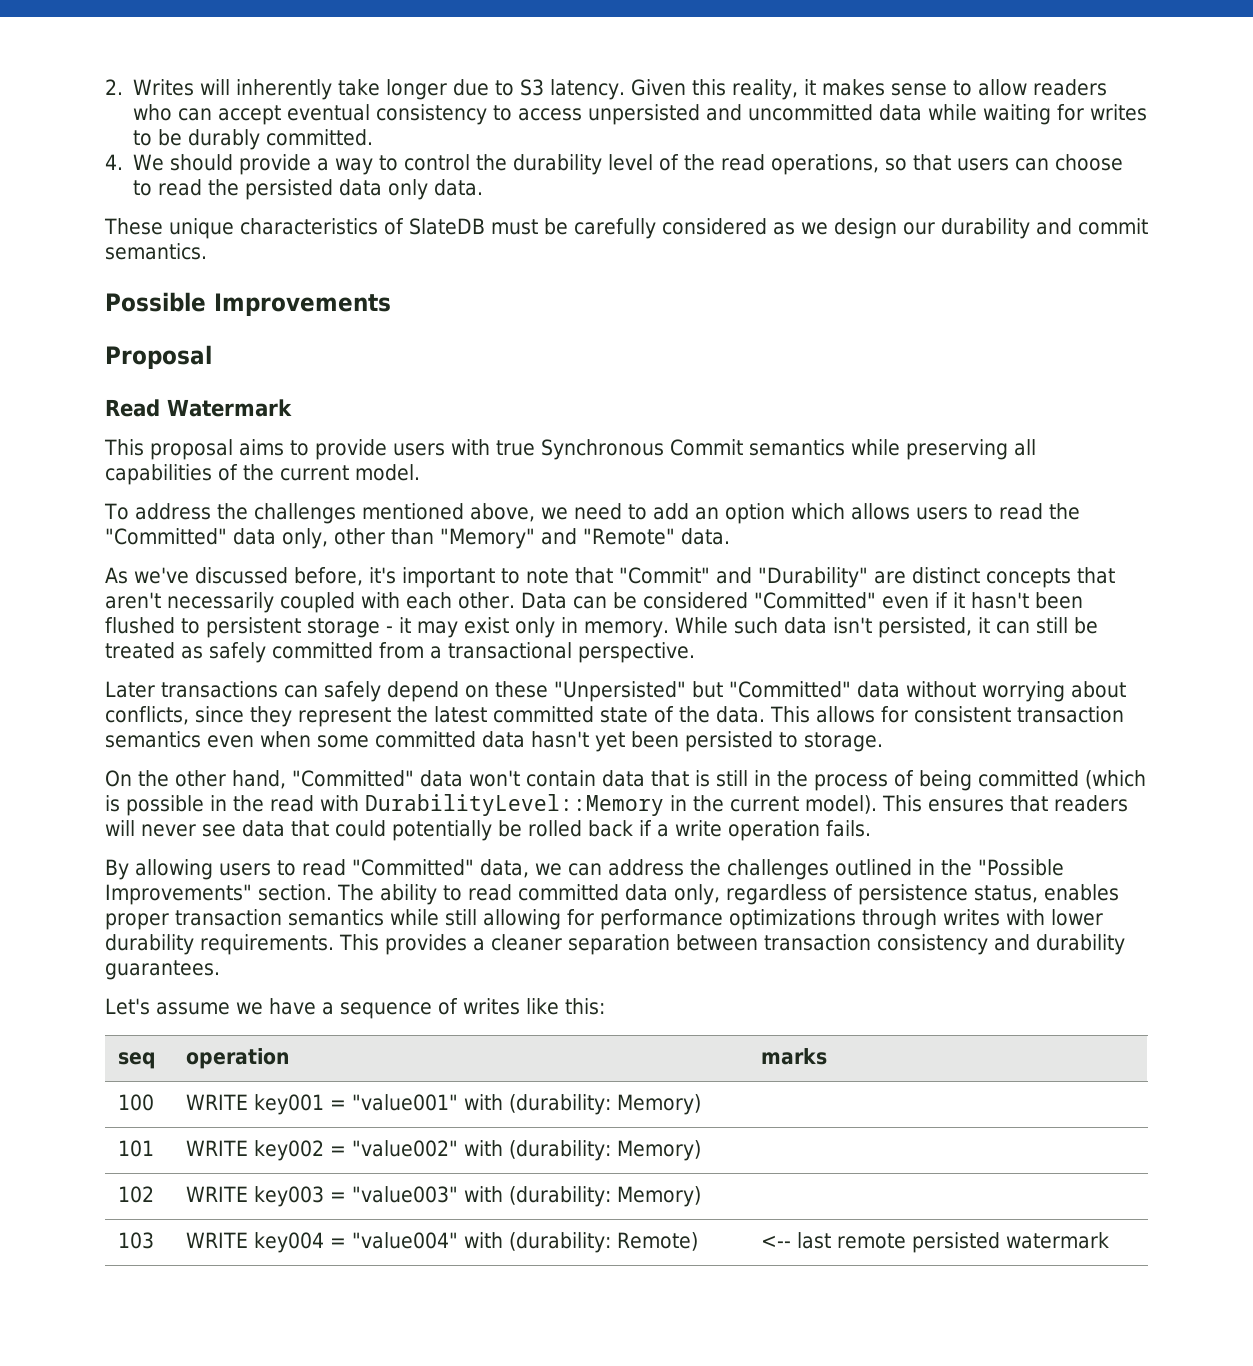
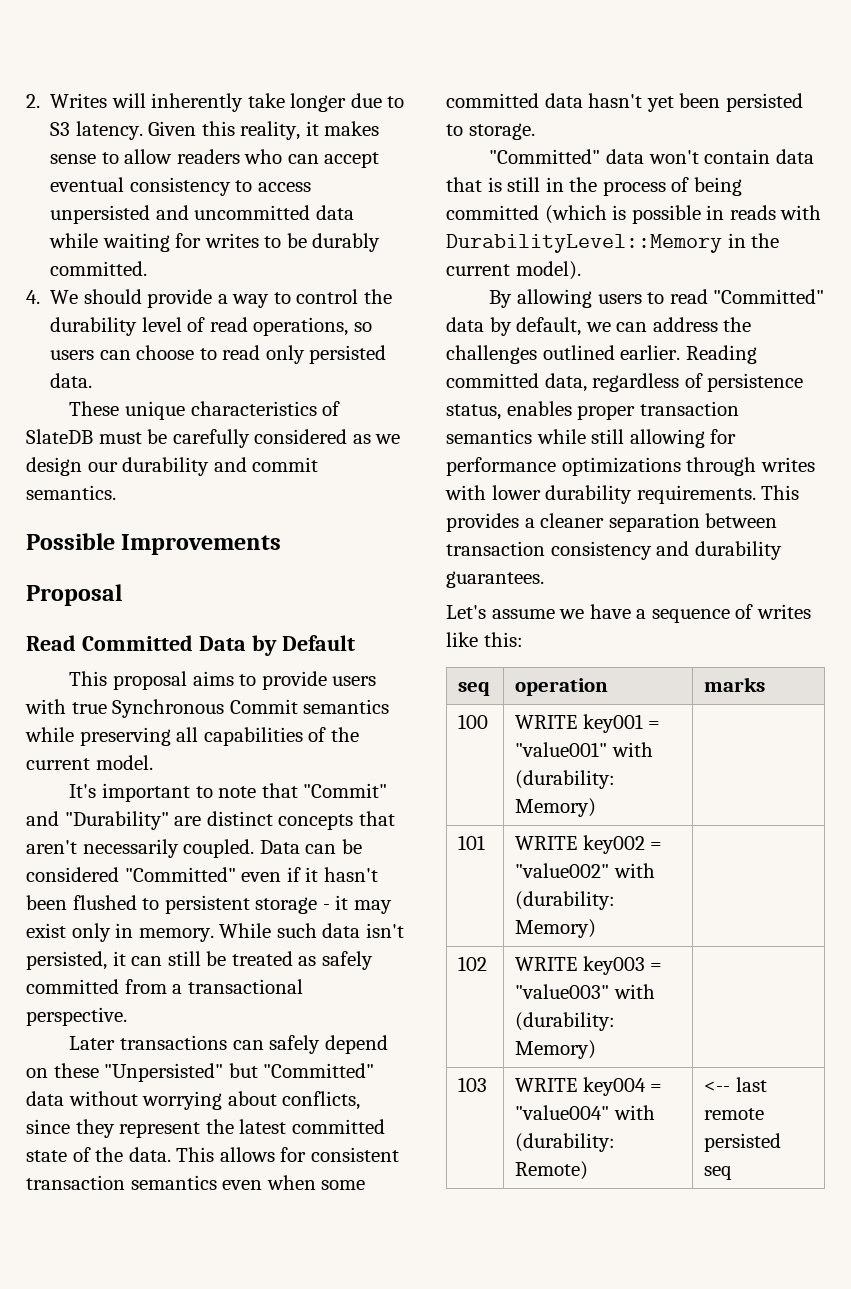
[684,154,716,171] the -> (206, 324) none
[913,154,952,171] that -> (372, 327) none
[208,179,429,200] the persisted data only -> [265,345,387,364] only persisted
[167,399,292,417] Watermark -> [81,635,355,656] Committed Data by Default
[104,503,1080,524] [105,528,730,549] [105,567,396,586] To address the challenges mentioned above, we need to add an option which allows users to read the "Committed" data only, other than "Memory" and "Remote" data. // As we've discussed before, it's -> [69,784,97,798] It's
[280,592,515,613] coupled with each other. -> [183,839,255,858] coupled.
[105,770,286,789] On the other hand, -> (535, 131) none
[233,795,314,812] the read -> [729,205,776,220] reads
[882,795,1128,812] [105,820,871,841] This ensures that readers will never see data that could potentially be rolled back if a write operation fails. -> (581, 270) none
[480,859,529,878] data, -> [446,317,582,336] data by default,
[918,859,1064,876] [105,884,720,905] in the "Possible Improvements" section. The ability to read committed data only, -> [620,345,757,364] [446,373,587,392] earlier. Reading committed data,
[1006,1232,1110,1249] watermark -> [704,1166,733,1180] seq

